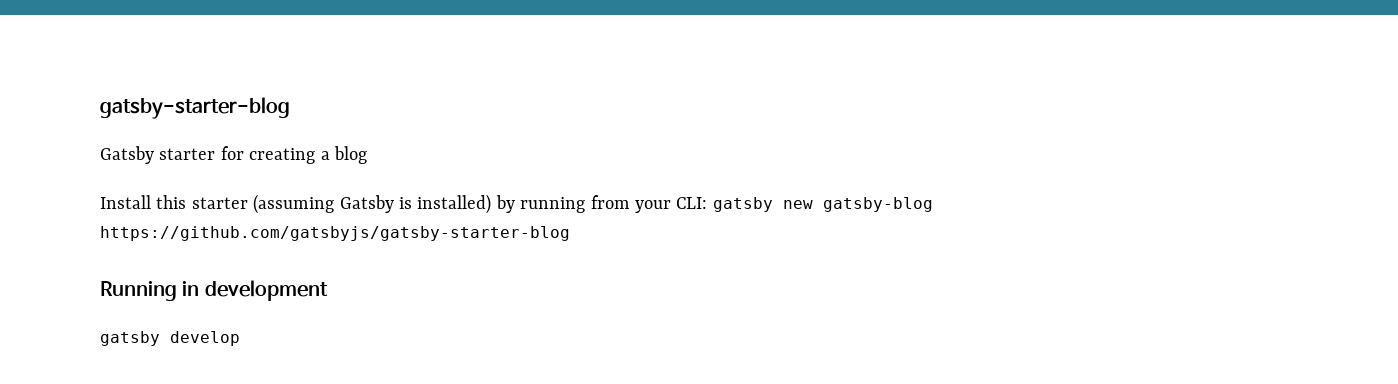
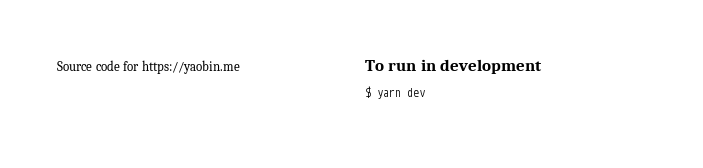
[100,97,290,119] [100,146,367,164] [100,194,933,214] [100,226,570,241] [100,281,177,301] gatsby-starter-blog // Gatsby starter for creating a blog // Install this starter (assuming Gatsby is installed) by running from your CLI: gatsby new gatsby-blog https://github.com/gatsbyjs/gatsby-starter-blog // Running -> [57,60,240,74] [365,60,417,71] Source code for https://yaobin.me // To run
[100,331,240,346] gatsby develop -> [365,86,425,99] $ yarn dev

